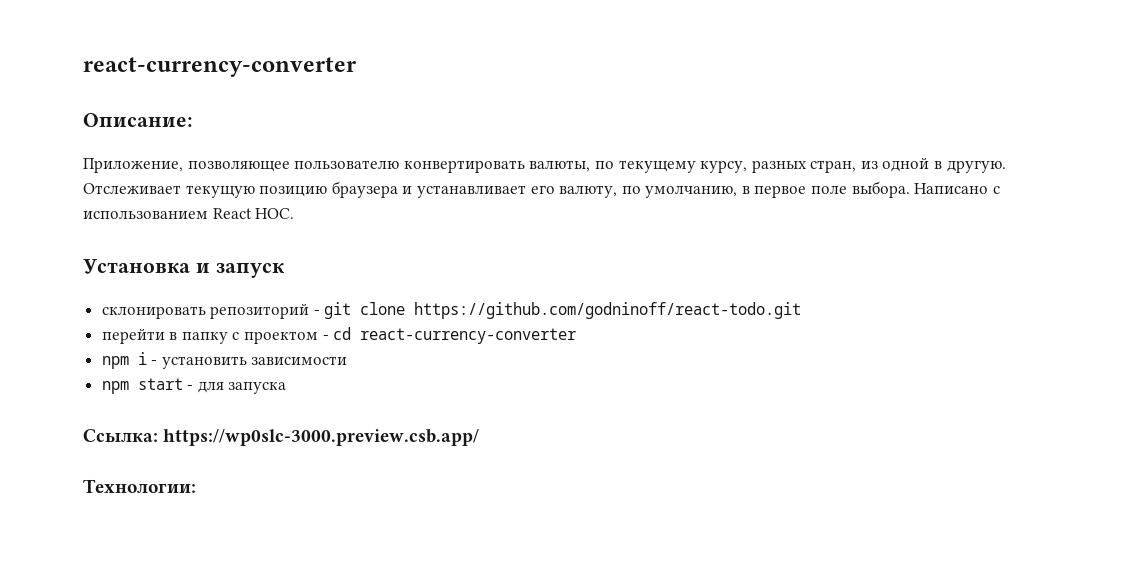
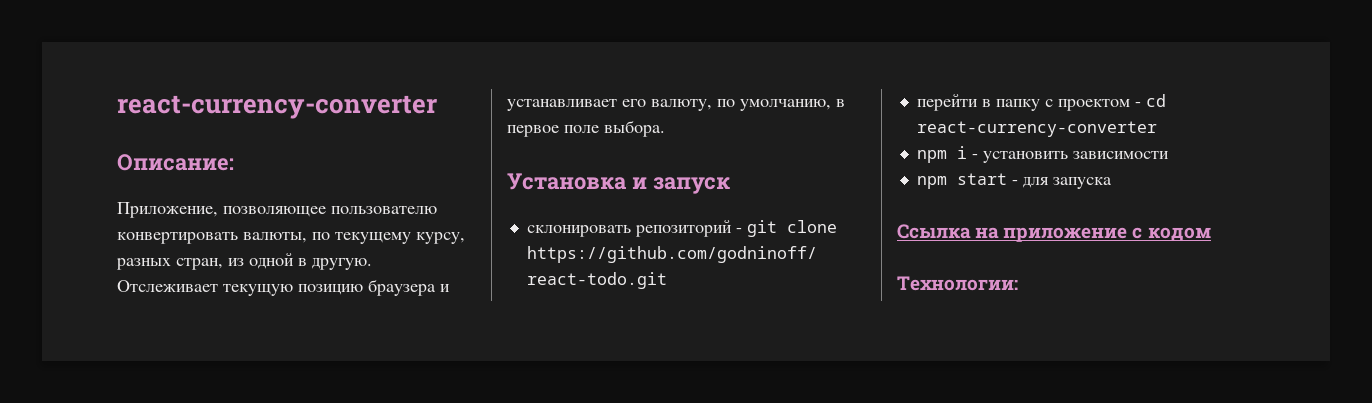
[914,183,1000,194] [83,208,295,219] Написано с использованием React HOC. -> (665, 128) none
[83,429,480,446] Ссылка: https://wp0slc-3000.preview.csb.app/ -> [897,224,1211,242] Ссылка на приложение с кодом

